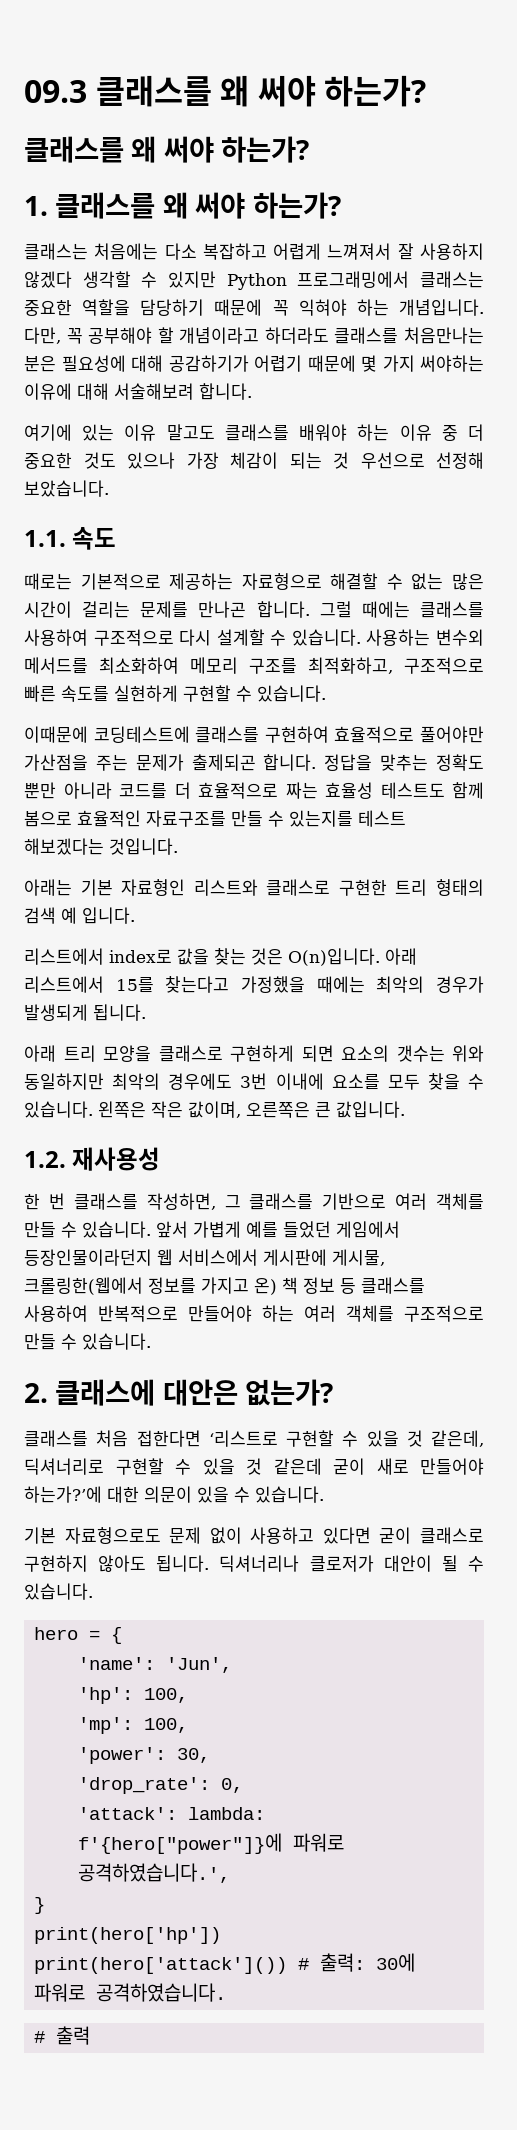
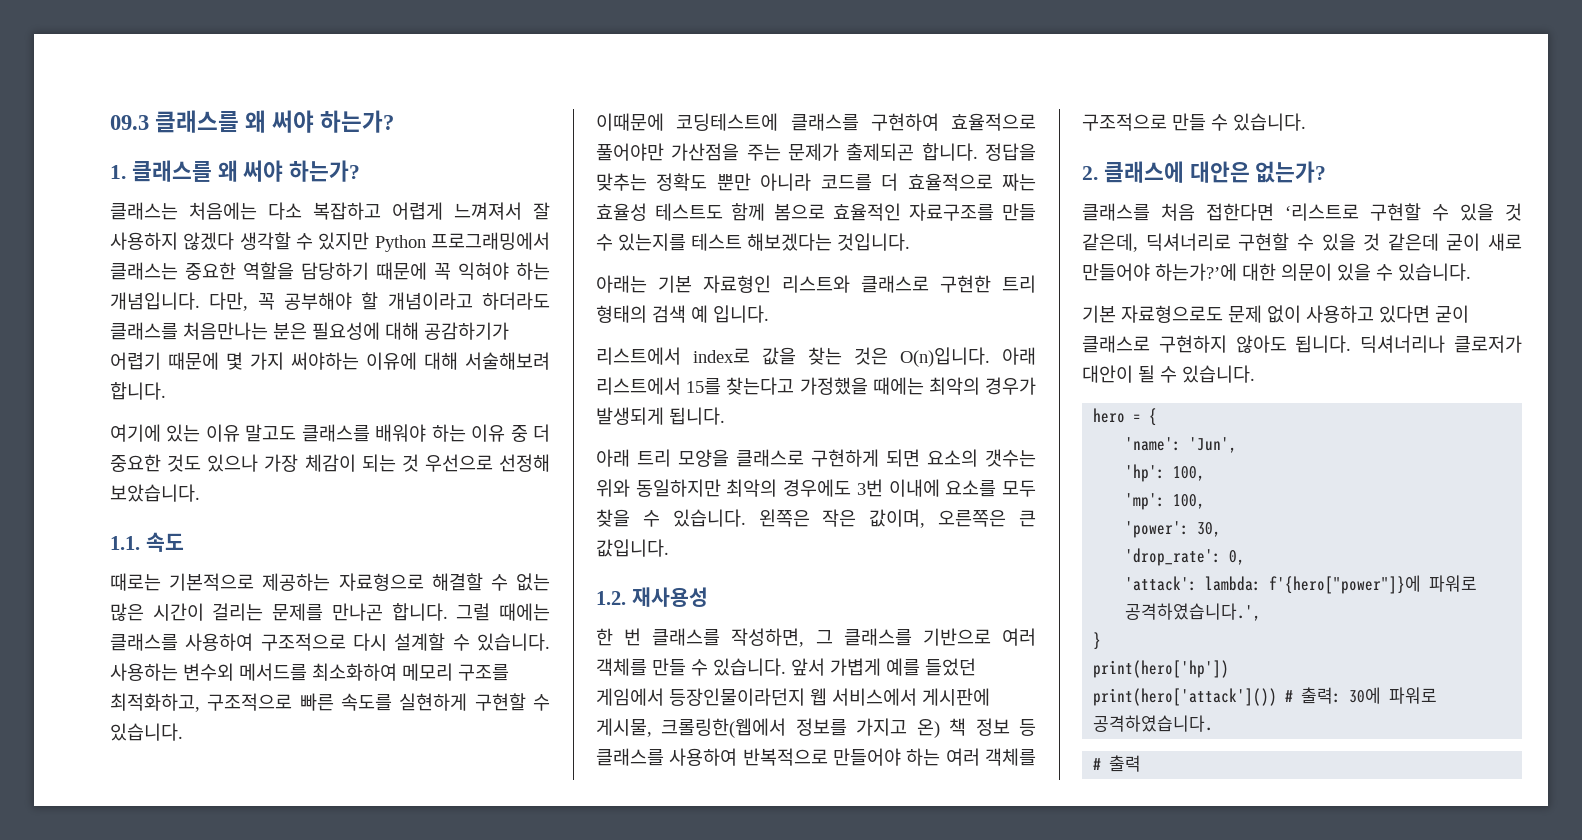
[24,136,310,163] // 클래스를 왜 써야 하는가? -> (395, 121) none

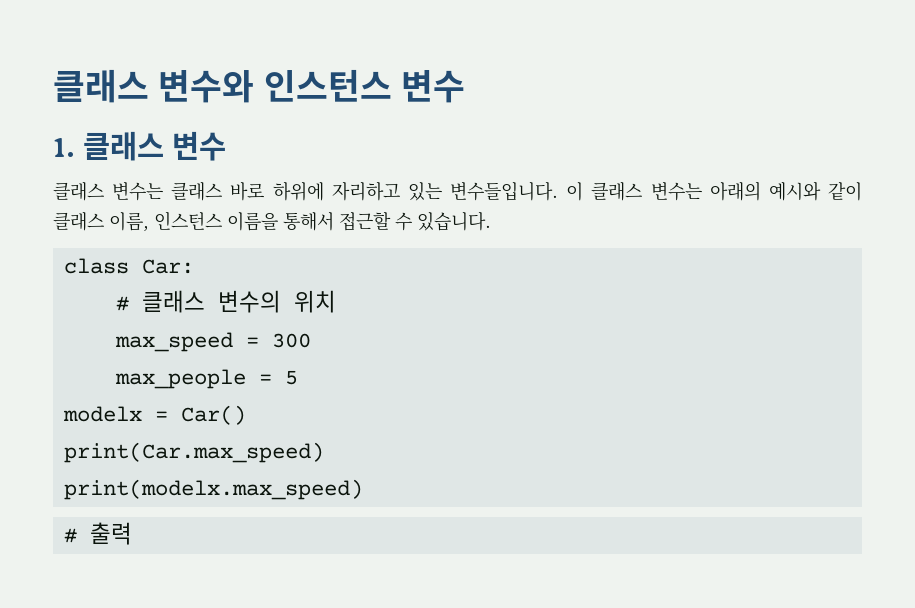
[110,110,395,133] [110,160,361,182] [110,202,550,220] [110,232,550,252] [110,262,550,280] [110,292,550,311] [110,322,509,340] [110,352,550,370] [110,382,166,400] [110,424,551,442] [110,454,550,472] [110,484,200,502] [110,532,184,552] [110,573,550,591] [110,603,550,621] [110,633,550,651] [110,663,509,681] [110,693,550,712] [110,723,183,741] [596,113,1036,131] [596,143,1036,161] [596,173,1036,191] [596,203,1036,221] [596,233,910,251] [596,275,1036,293] [596,305,769,323] [596,347,1036,367] [596,377,1036,395] [596,407,725,425] [596,449,1036,467] [596,479,1036,497] [596,509,1036,528] [596,539,669,557] [596,587,708,607] [596,628,1036,647] [596,658,976,676] [596,688,990,706] [596,718,1036,738] [596,748,1036,766] [1082,113,1306,131] [1082,161,1327,183] [1082,203,1522,221] [1082,233,1522,252] [1082,263,1471,281] [1082,305,1469,323] [1082,335,1522,353] [1082,365,1255,383] [1093,408,1158,426] [1125,437,1238,453] [1125,464,1206,482] [1125,493,1206,510] [1125,521,1222,538] [1125,548,1246,566] [1125,575,1478,594] [1125,603,1262,621] [1093,632,1102,650] [1093,660,1230,678] [1093,687,1438,706] [1093,715,1214,732] 09.3 클래스를 왜 써야 하는가? // 1. 클래스를 왜 써야 하는가? // 클래스는 처음에는 다소 복잡하고 어렵게 느껴져서 잘 사용하지 않겠다 생각할 수 있지만 Python 프로그래밍에서 클래스는 중요한 역할을 담당하기 때문에 꼭 익혀야 하는 개념입니다. 다만, 꼭 공부해야 할 개념이라고 하더라도 클래스를 처음만나는 분은 필요성에 대해 공감하기가 어렵기 때문에 몇 가지 써야하는 이유에 대해 서술해보려 합니다. // 여기에 있는 이유 말고도 클래스를 배워야 하는 이유 중 더 중요한 것도 있으나 가장 체감이 되는 것 우선으로 선정해 보았습니다. // 1.1. 속도 // 때로는 기본적으로 제공하는 자료형으로 해결할 수 없는 많은 시간이 걸리는 문제를 만나곤 합니다. 그럴 때에는 클래스를 사용하여 구조적으로 다시 설계할 수 있습니다. 사용하는 변수외 메서드를 최소화하여 메모리 구조를 최적화하고, 구조적으로 빠른 속도를 실현하게 구현할 수 있습니다. // 이때문에 코딩테스트에 클래스를 구현하여 효율적으로 풀어야만 가산점을 주는 문제가 출제되곤 합니다. 정답을 맞추는 정확도 뿐만 아니라 코드를 더 효율적으로 짜는 효율성 테스트도 함께 봄으로 효율적인 자료구조를 만들 수 있는지를 테스트 해보겠다는 것입니다. // 아래는 기본 자료형인 리스트와 클래스로 구현한 트리 형태의 검색 예 입니다. // 리스트에서 index로 값을 찾는 것은 O(n)입니다. 아래 리스트에서 15를 찾는다고 가정했을 때에는 최악의 경우가 발생되게 됩니다. // 아래 트리 모양을 클래스로 구현하게 되면 요소의 갯수는 위와 동일하지만 최악의 경우에도 3번 이내에 요소를 모두 찾을 수 있습니다. 왼쪽은 작은 값이며, 오른쪽은 큰 값입니다. // 1.2. 재사용성 // 한 번 클래스를 작성하면, 그 클래스를 기반으로 여러 객체를 만들 수 있습니다. 앞서 가볍게 예를 들었던 게임에서 등장인물이라던지 웹 서비스에서 게시판에 게시물, 크롤링한(웹에서 정보를 가지고 온) 책 정보 등 클래스를 사용하여 반복적으로 만들어야 하는 여러 객체를 구조적으로 만들 수 있습니다. // 2. 클래스에 대안은 없는가? // 클래스를 처음 접한다면 ‘리스트로 구현할 수 있을 것 같은데, 딕셔너리로 구현할 수 있을 것 같은데 굳이 새로 만들어야 하는가?’에 대한 의문이 있을 수 있습니다. // 기본 자료형으로도 문제 없이 사용하고 있다면 굳이 클래스로 구현하지 않아도 됩니다. 딕셔너리나 클로저가 대안이 될 수 있습니다. // hero = { // 'name': 'Jun', // 'hp': 100, // 'mp': 100, // 'power': 30, // 'drop_rate': 0, // 'attack': lambda: f'{hero["power"]}에 파워로 공격하였습니다.', // } // print(hero['hp']) // print(hero['attack']()) # 출력: 30에 파워로 공격하였습니다. -> [53,69,465,103] [53,131,226,161] [53,181,863,201] [53,211,491,232] [63,258,194,274] [115,290,336,313] [114,332,311,352] [114,369,298,389] [62,405,246,425] [63,442,324,463] [63,479,363,500] 클래스 변수와 인스턴스 변수 // 1. 클래스 변수 // 클래스 변수는 클래스 바로 하위에 자리하고 있는 변수들입니다. 이 클래스 변수는 아래의 예시와 같이 클래스 이름, 인스턴스 이름을 통해서 접근할 수 있습니다. // class Car: // # 클래스 변수의 위치 // max_speed = 300 // max_people = 5 // modelx = Car() // print(Car.max_speed) // print(modelx.max_speed)

